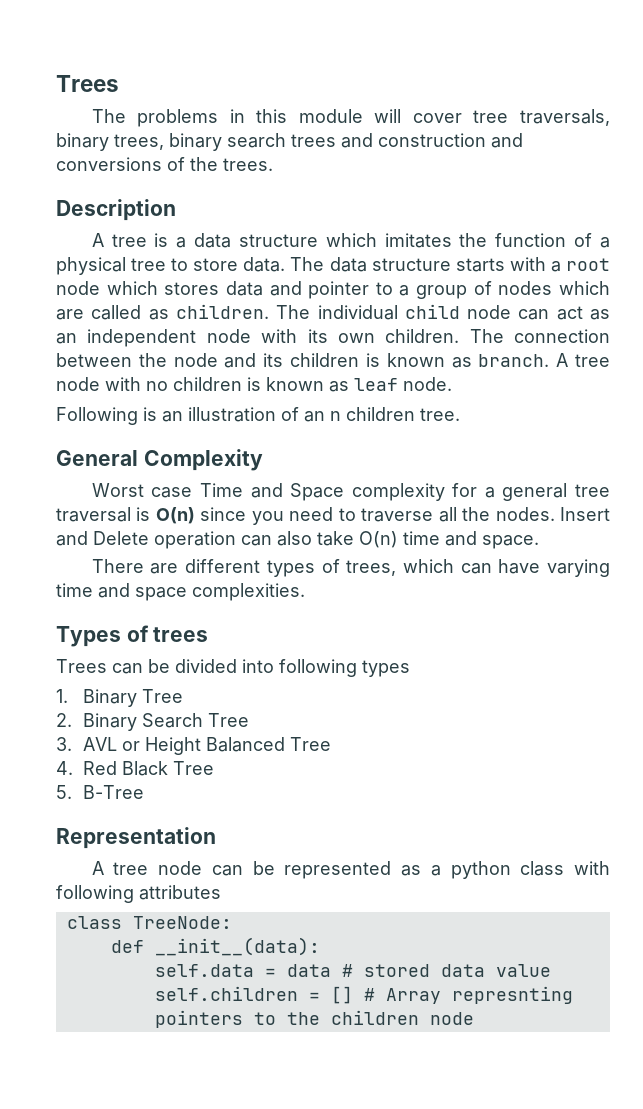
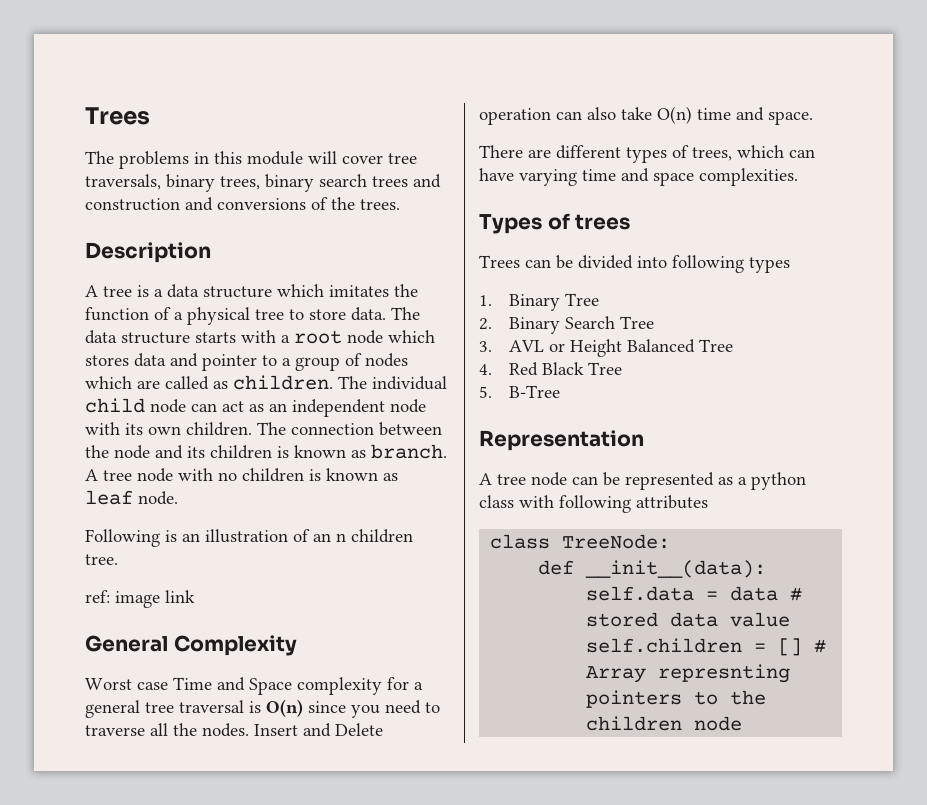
(460, 414) none -> [85,590,195,608] // ref: image link

